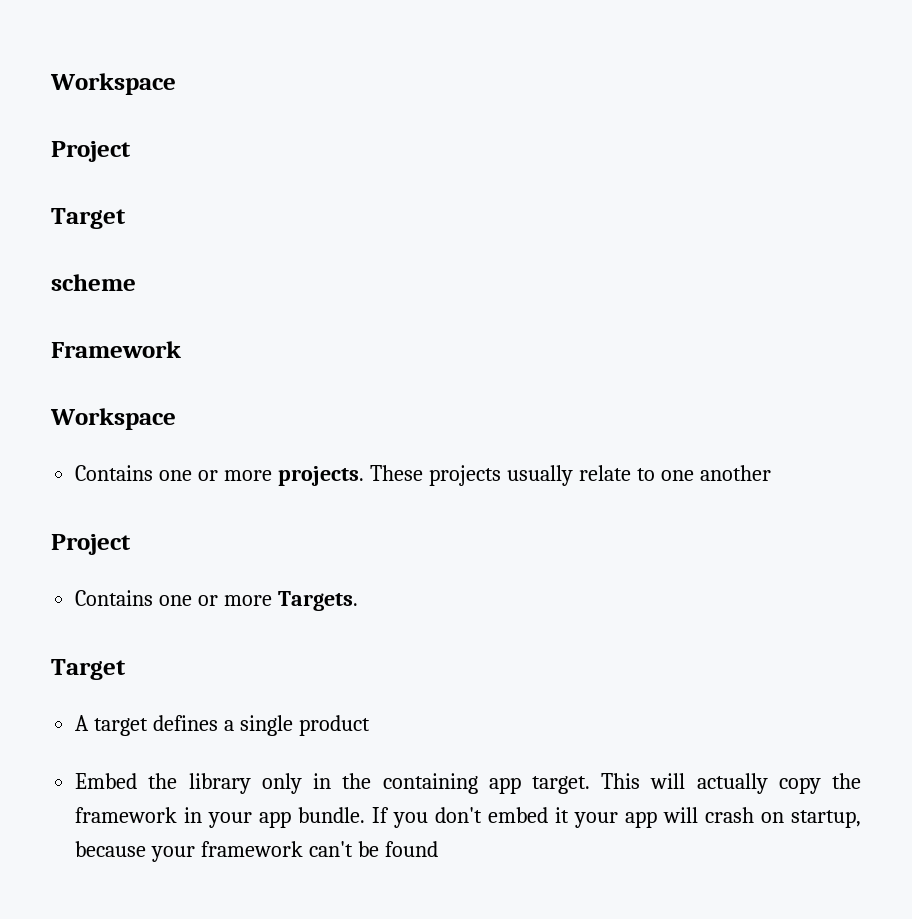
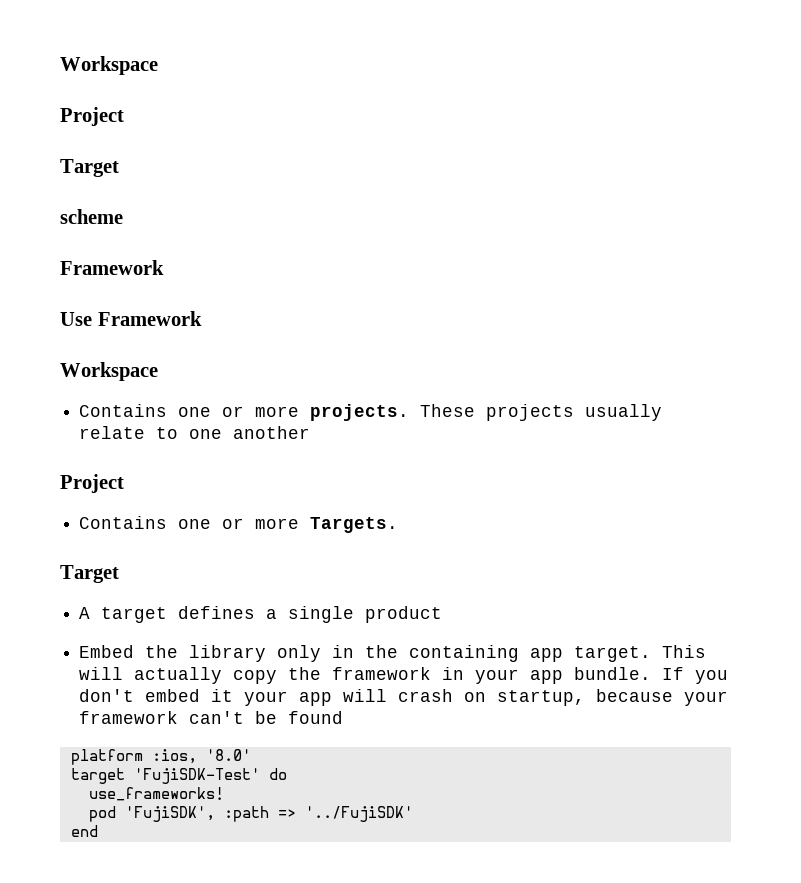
(181, 349) none -> [60,311,202,326] // Use Framework
(438, 849) none -> [70,749,251,765] [70,768,287,784] [88,787,224,801] [88,806,413,822] [70,825,98,837] // platform :ios, '8.0' // target 'FujiSDK-Test' do // use_frameworks! // pod 'FujiSDK', :path => '../FujiSDK' // end

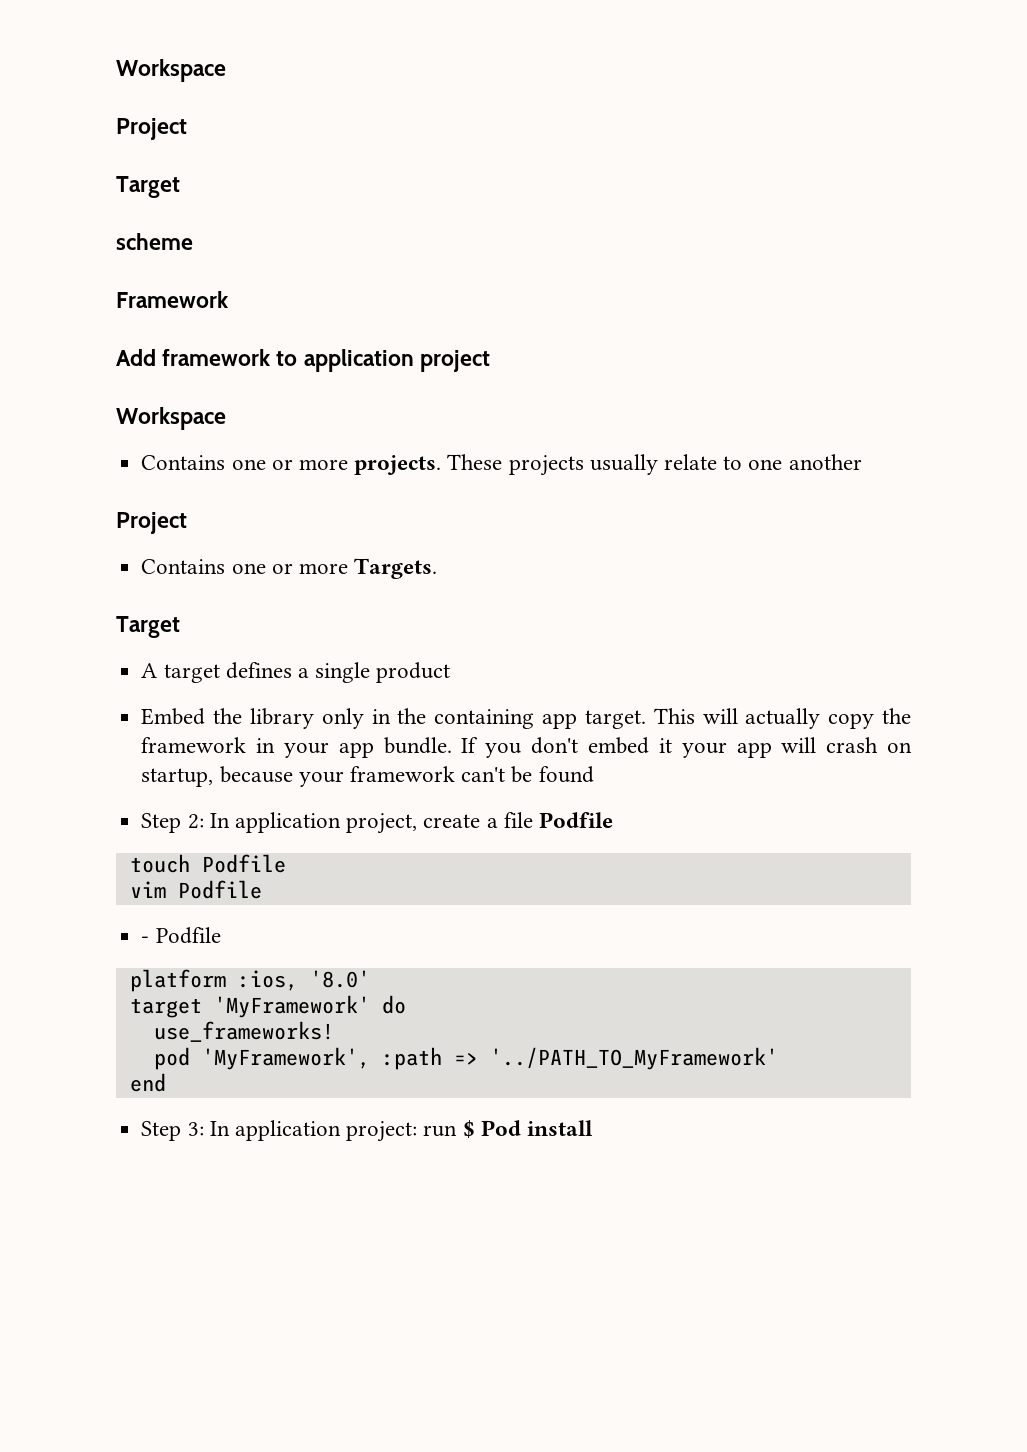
[60,311,202,326] Use Framework -> [116,349,490,372] Add framework to application project
(344, 717) none -> [141,812,613,834] [129,854,286,873] [129,880,262,899] [141,927,221,944] // Step 2: In application project, create a file Podfile // touch Podfile // vim Podfile // - Podfile
[133,768,260,784] 'FujiSDK-Test' -> [213,995,370,1018] 'MyFramework'
[124,806,215,822] 'FujiSDK', -> [201,1047,370,1070] 'MyFramework',
[304,806,413,822] '../FujiSDK' -> [489,1047,778,1070] '../PATH_TO_MyFramework'
(98, 831) none -> [141,1120,593,1142] // Step 3: In application project: run $ Pod install

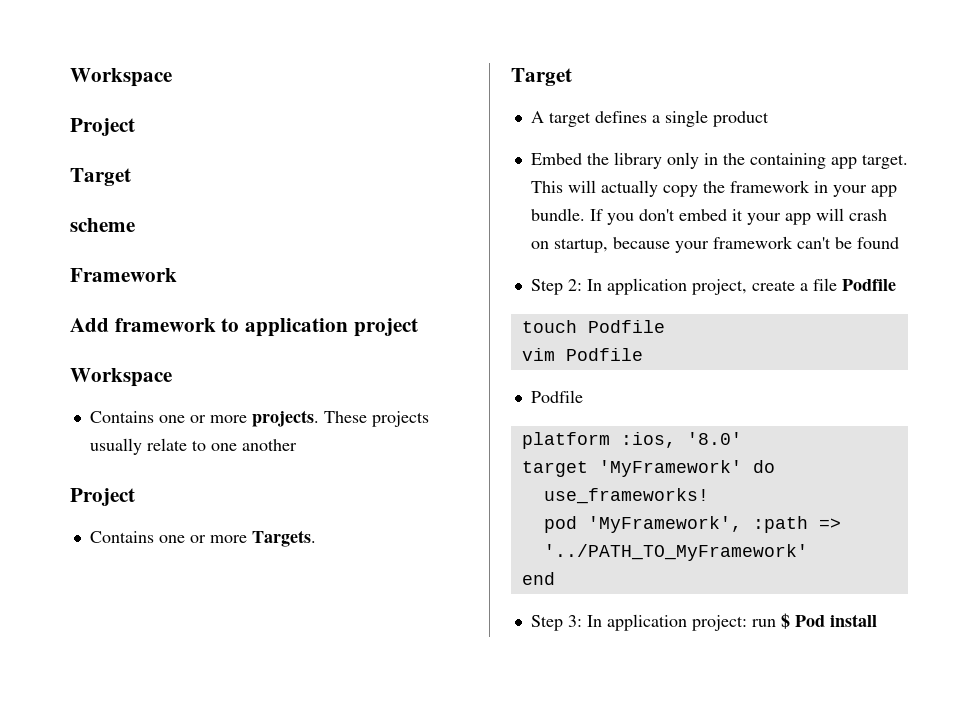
[141,936,150,943] - -> (643, 354) none

